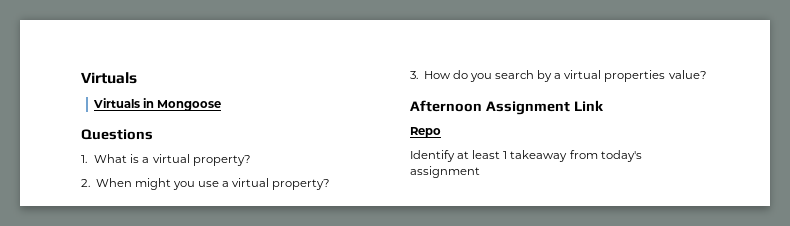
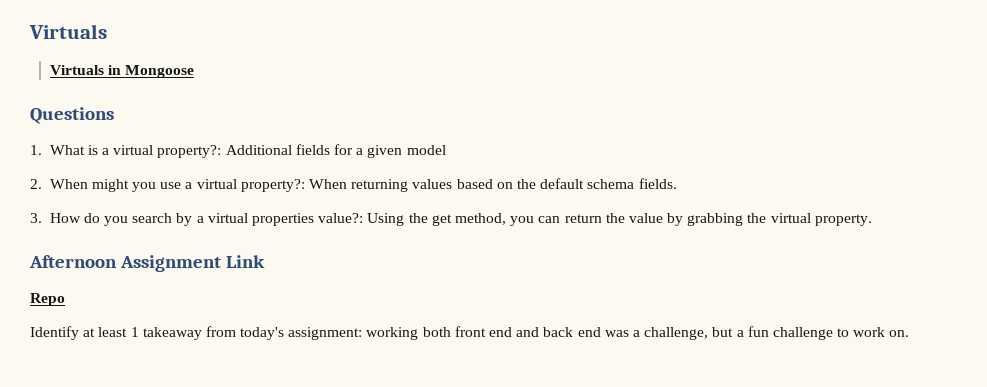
[192,155,251,166] property? -> [157,144,446,158] property?: Additional fields for a given model
[272,179,331,190] property? -> [240,178,677,192] property?: When returning values based on the default schema fields.
[668,70,707,79] value? -> [318,213,872,226] value?: Using the get method, you can return the value by grabbing the virtual property.
[410,166,480,178] assignment -> [288,326,910,340] assignment: working both front end and back end was a challenge, but a fun challenge to work on.

